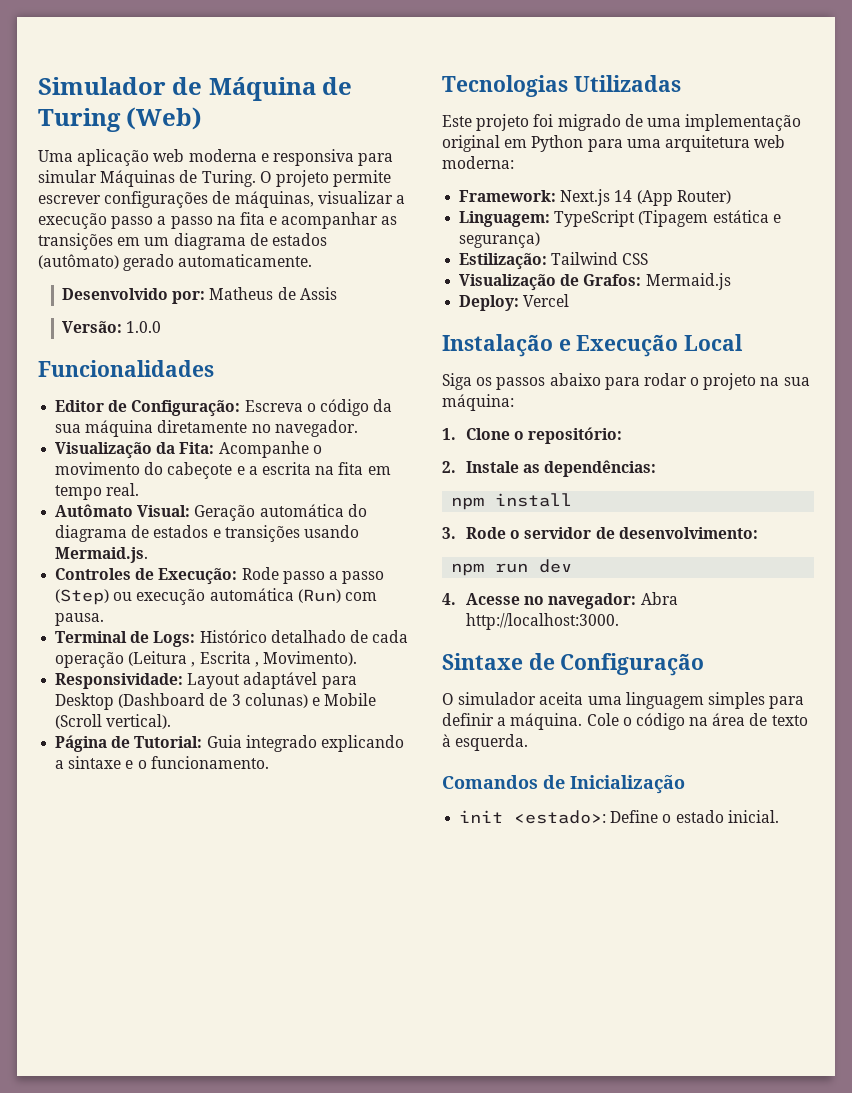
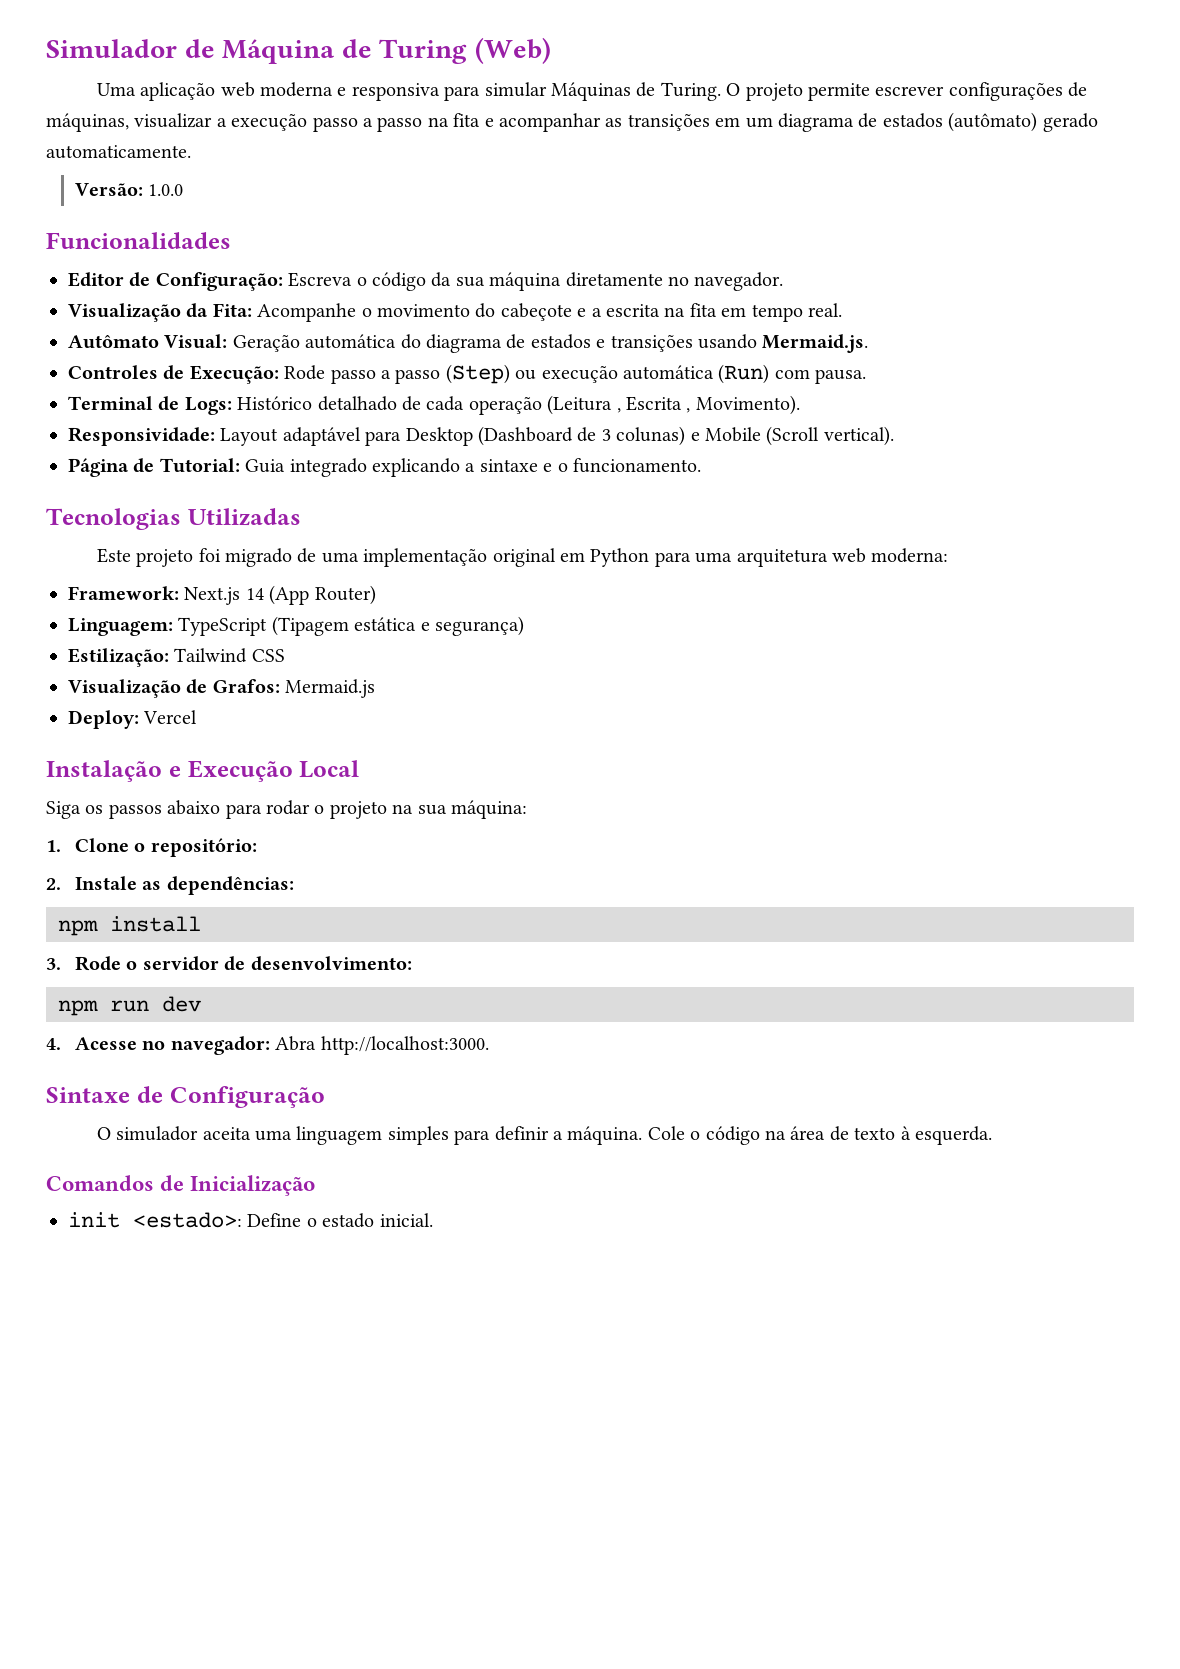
[62,287,337,304] // Desenvolvido por: Matheus de Assis -> (191, 152) none

